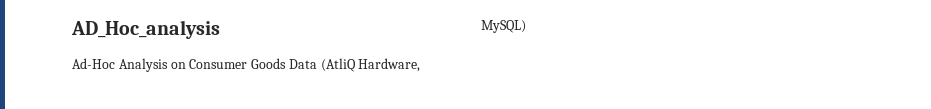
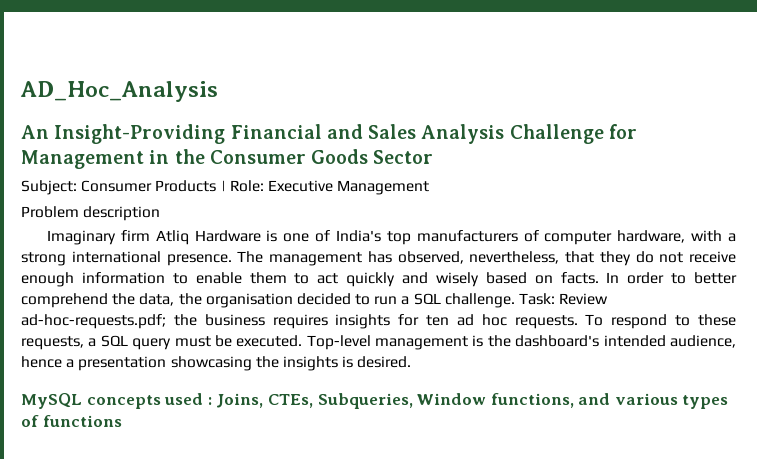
[71,20,220,39] [72,58,421,72] [481,20,526,33] AD_Hoc_analysis // Ad-Hoc Analysis on Consumer Goods Data (AtliQ Hardware, MySQL) -> [20,81,218,102] [21,124,637,144] [21,149,434,169] [21,180,430,195] [21,206,161,221] [47,230,736,245] [21,251,736,266] [21,272,737,287] [21,293,609,308] [21,314,736,329] [21,335,736,350] [21,356,412,371] [21,393,729,409] [21,415,122,427] AD_Hoc_Analysis // An Insight-Providing Financial and Sales Analysis Challenge for Management in the Consumer Goods Sector // Subject: Consumer Products | Role: Executive Management // Problem description // Imaginary firm Atliq Hardware is one of India's top manufacturers of computer hardware, with a strong international presence. The management has observed, nevertheless, that they do not receive enough information to enable them to act quickly and wisely based on facts. In order to better comprehend the data, the organisation decided to run a SQL challenge. Task: Review ad-hoc-requests.pdf; the business requires insights for ten ad hoc requests. To respond to these requests, a SQL query must be executed. Top-level management is the dashboard's intended audience, hence a presentation showcasing the insights is desired. // MySQL concepts used : Joins, CTEs, Subqueries, Window functions, and various types of functions

